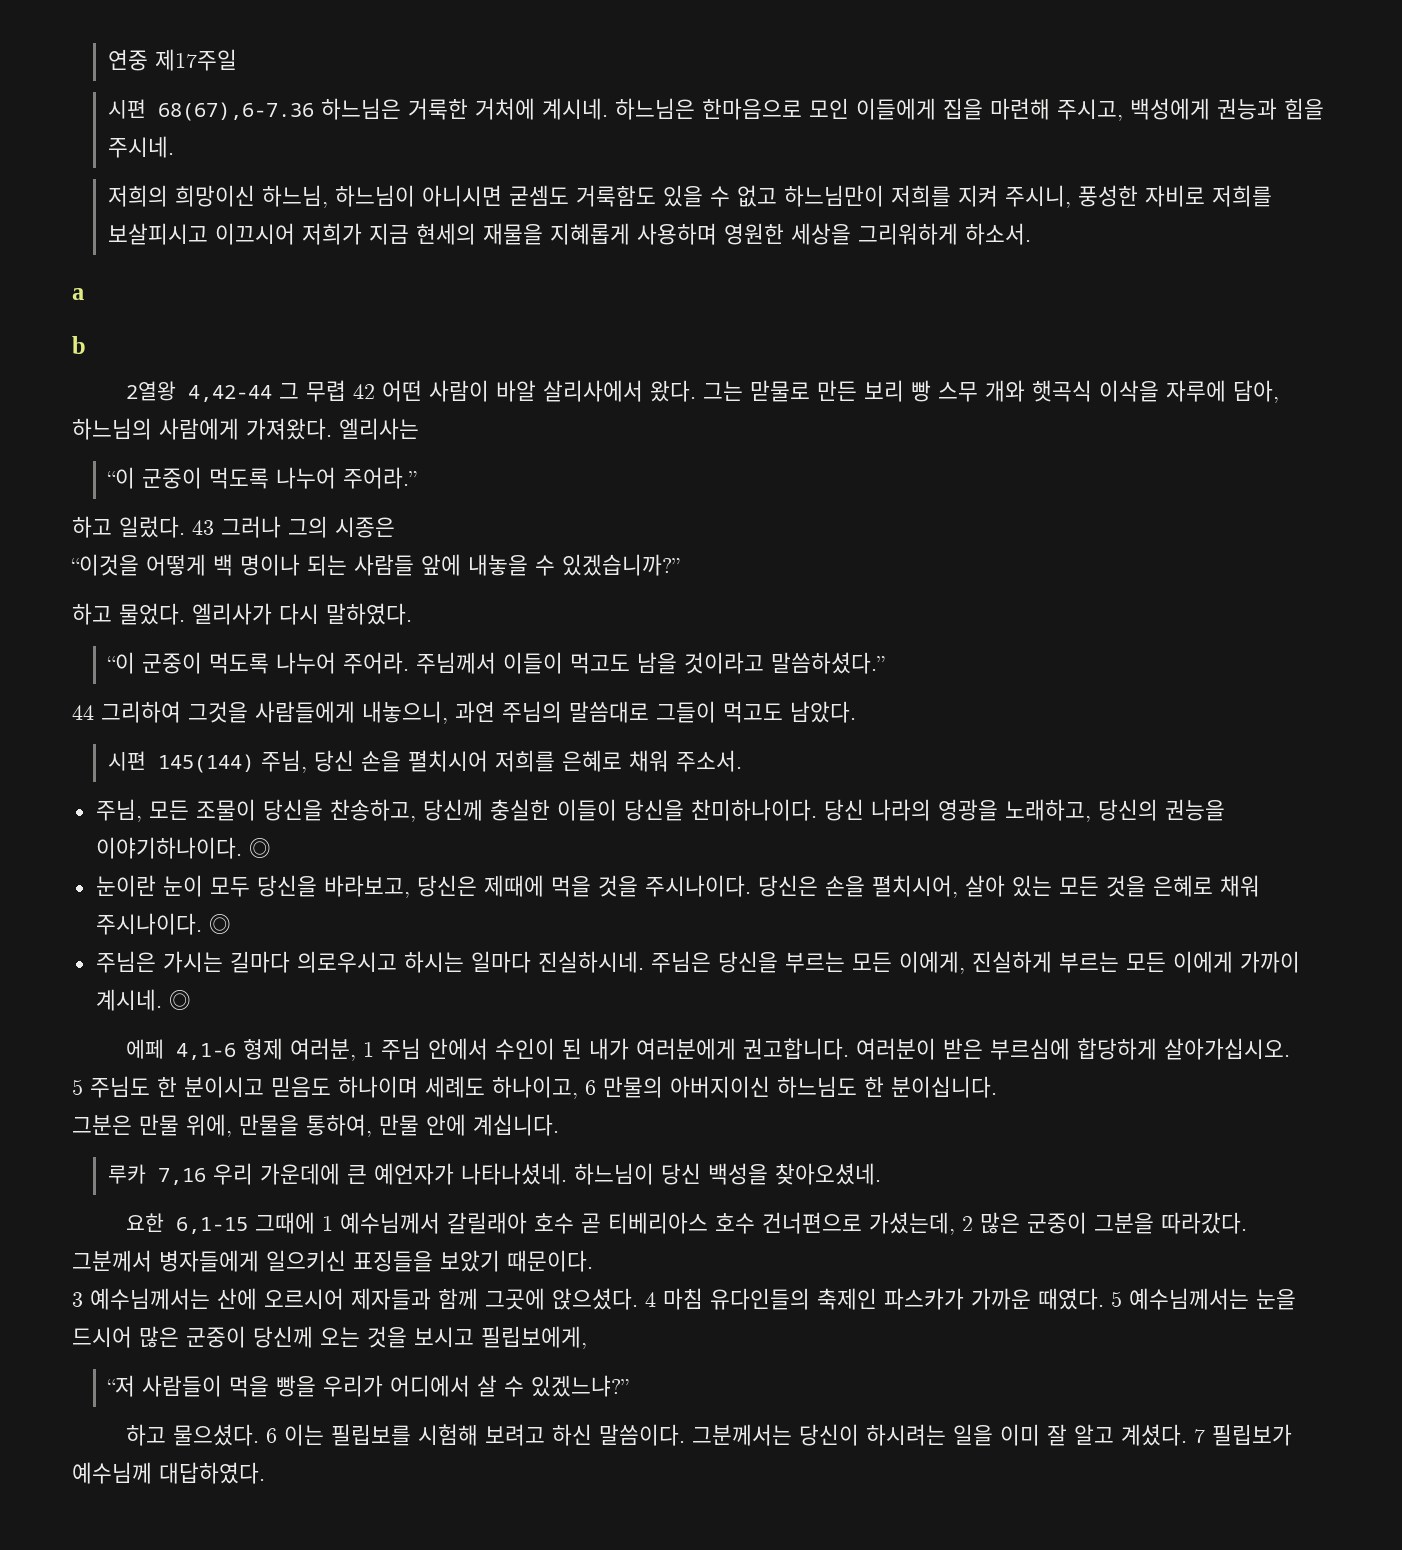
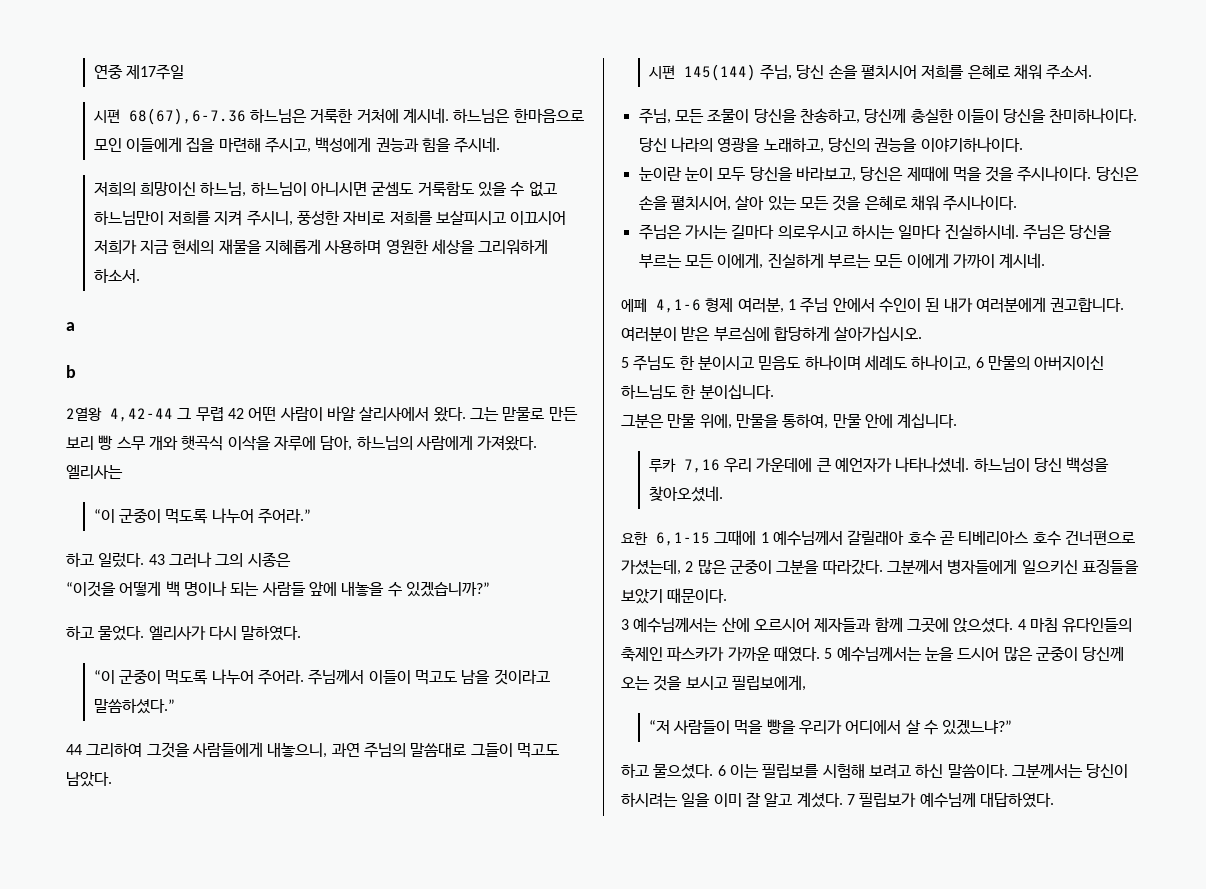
[248,838,271,858] ◎ -> (1023, 144) none
[208,914,231,934] ◎ -> (1018, 203) none
[168,990,191,1010] ◎ -> (1046, 260) none

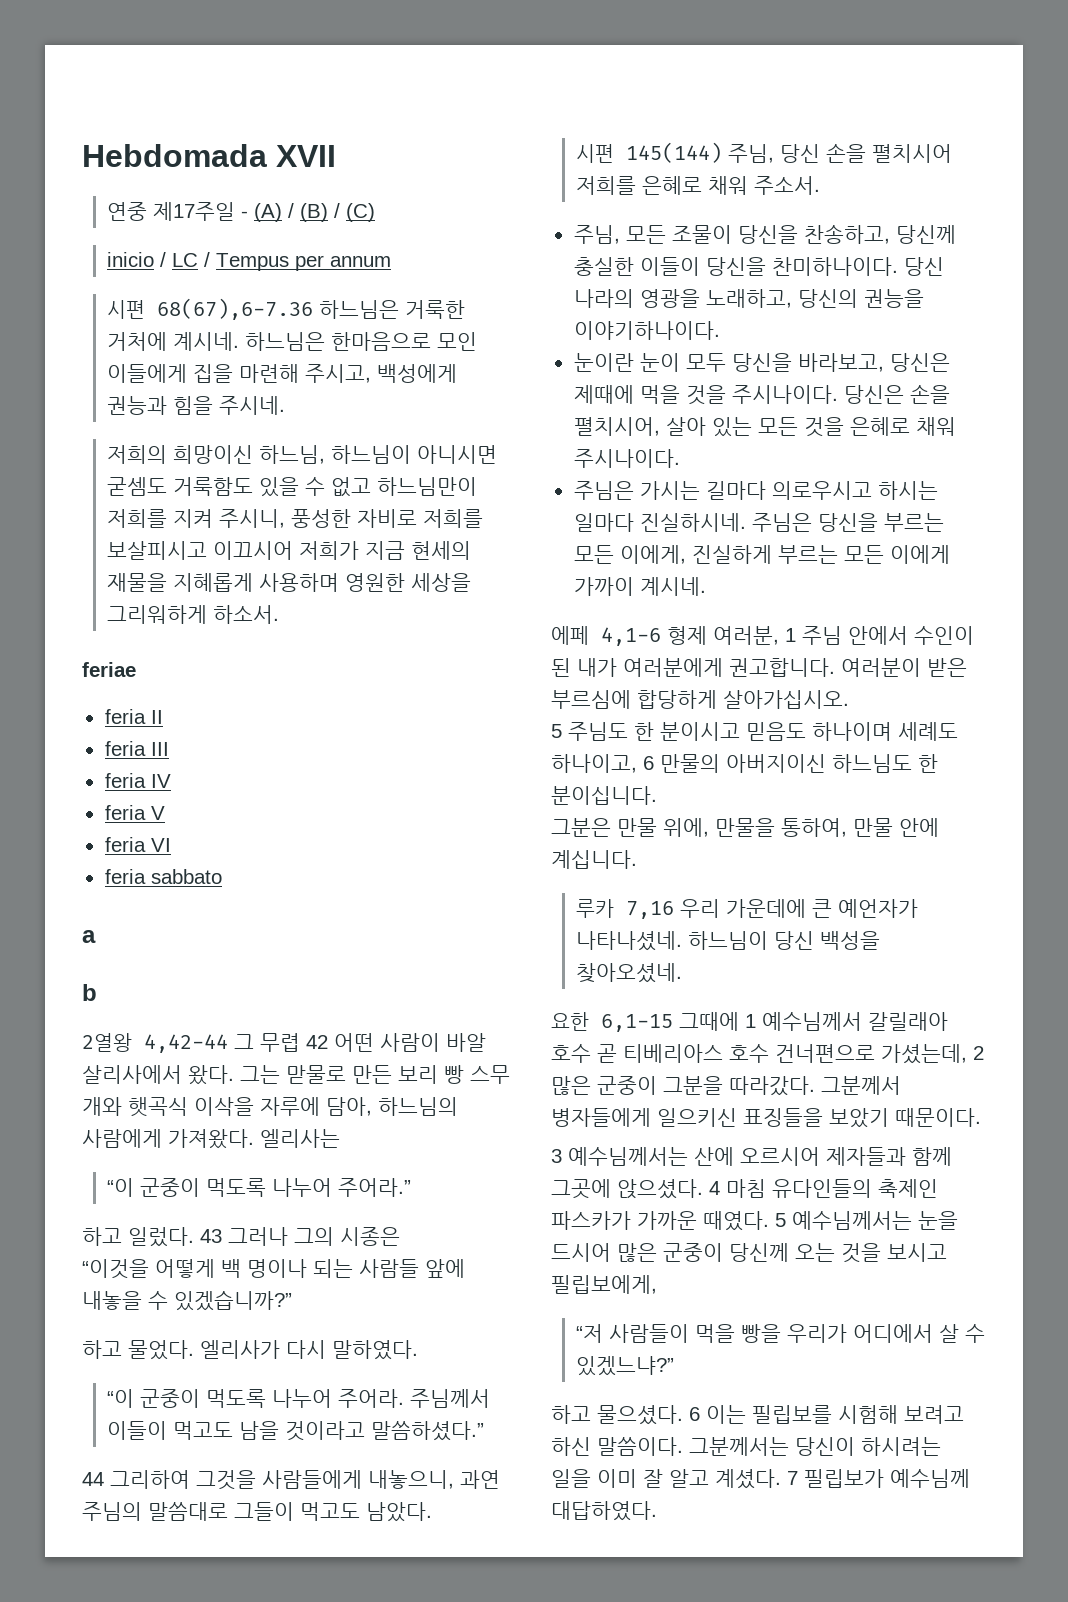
(93, 71) none -> [82,144,336,167] Hebdomada XVII //
(185, 72) none -> [241,203,376,222] [107,252,392,271] - (A) / (B) / (C) // inicio / LC / Tempus per annum
(140, 275) none -> [82,662,136,677] [104,709,163,724] [104,741,169,756] [104,773,171,788] [104,805,165,820] [104,837,171,852] [104,869,222,884] // feriae // feria II // feria III // feria IV // feria V // feria VI // feria sabbato

